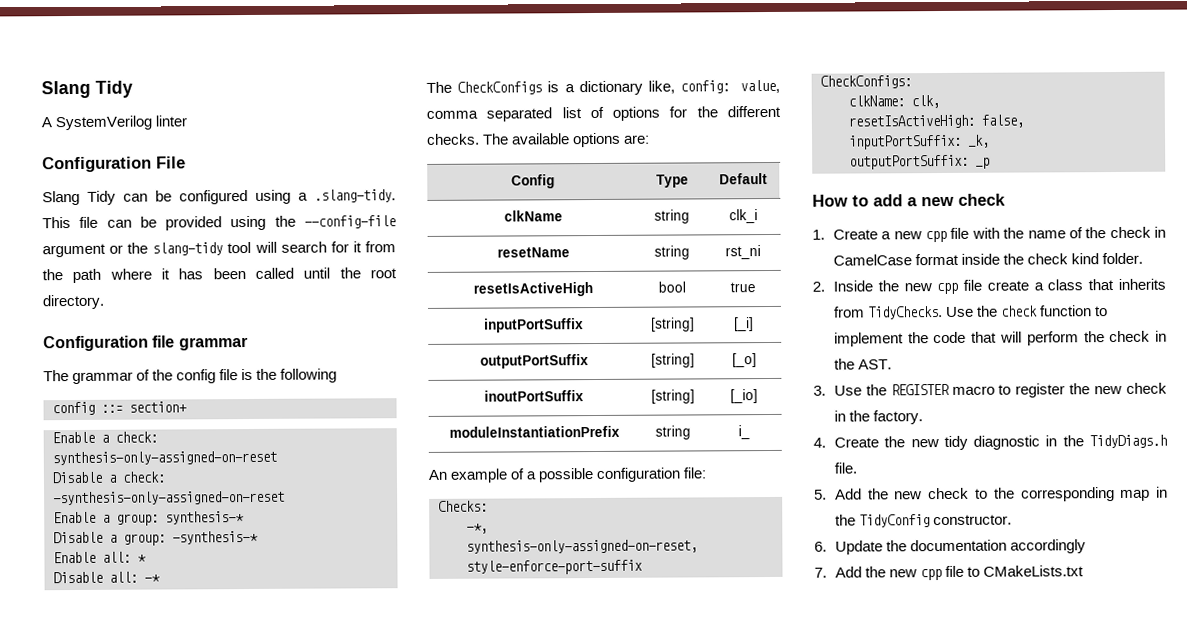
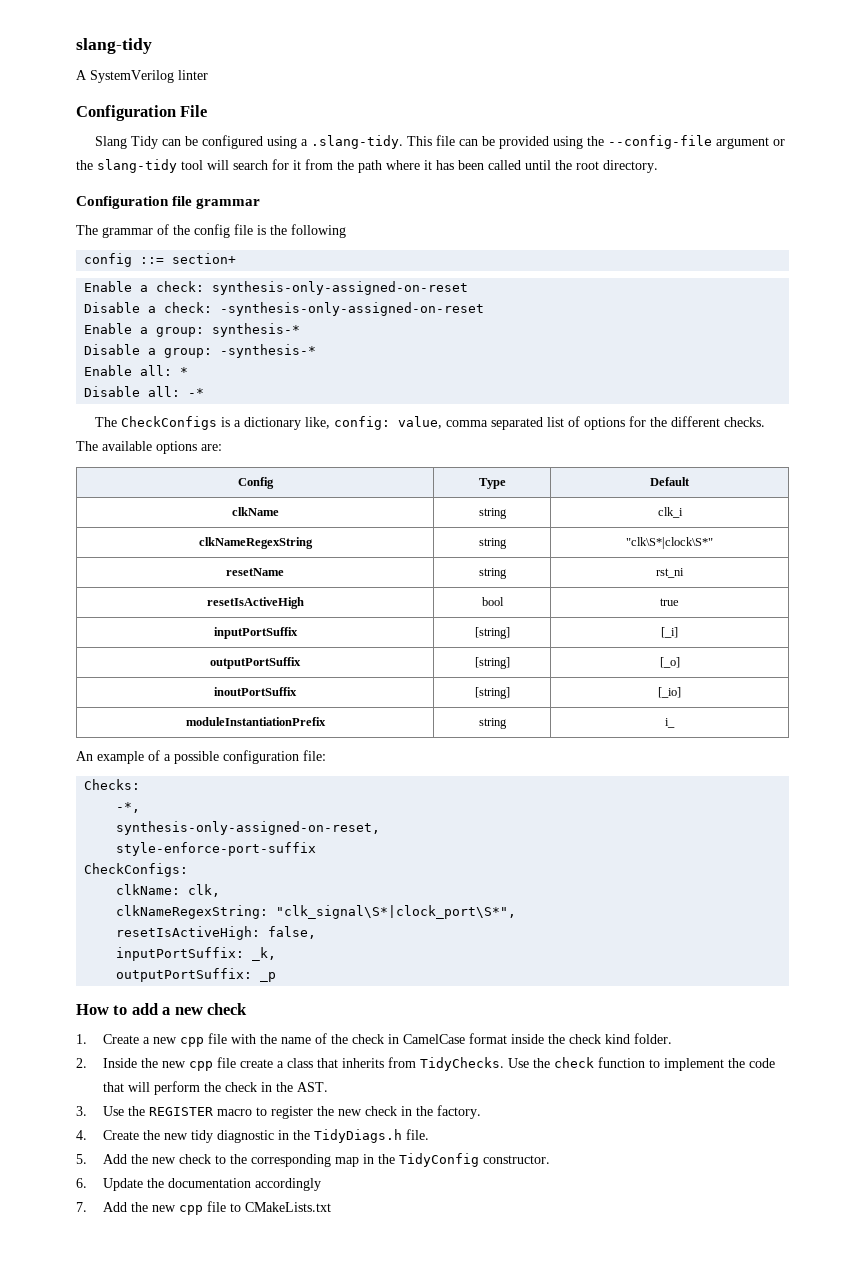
[41,80,133,99] Slang Tidy -> [76,38,152,54] slang-tidy
(758, 216) none -> [198,537,313,549] [478,538,507,549] [626,537,713,549] // clkNameRegexString | string | "clk\S*|clock\S*"
(940, 102) none -> [116,905,517,919] // clkNameRegexString: "clk_signal\S*|clock_port\S*",

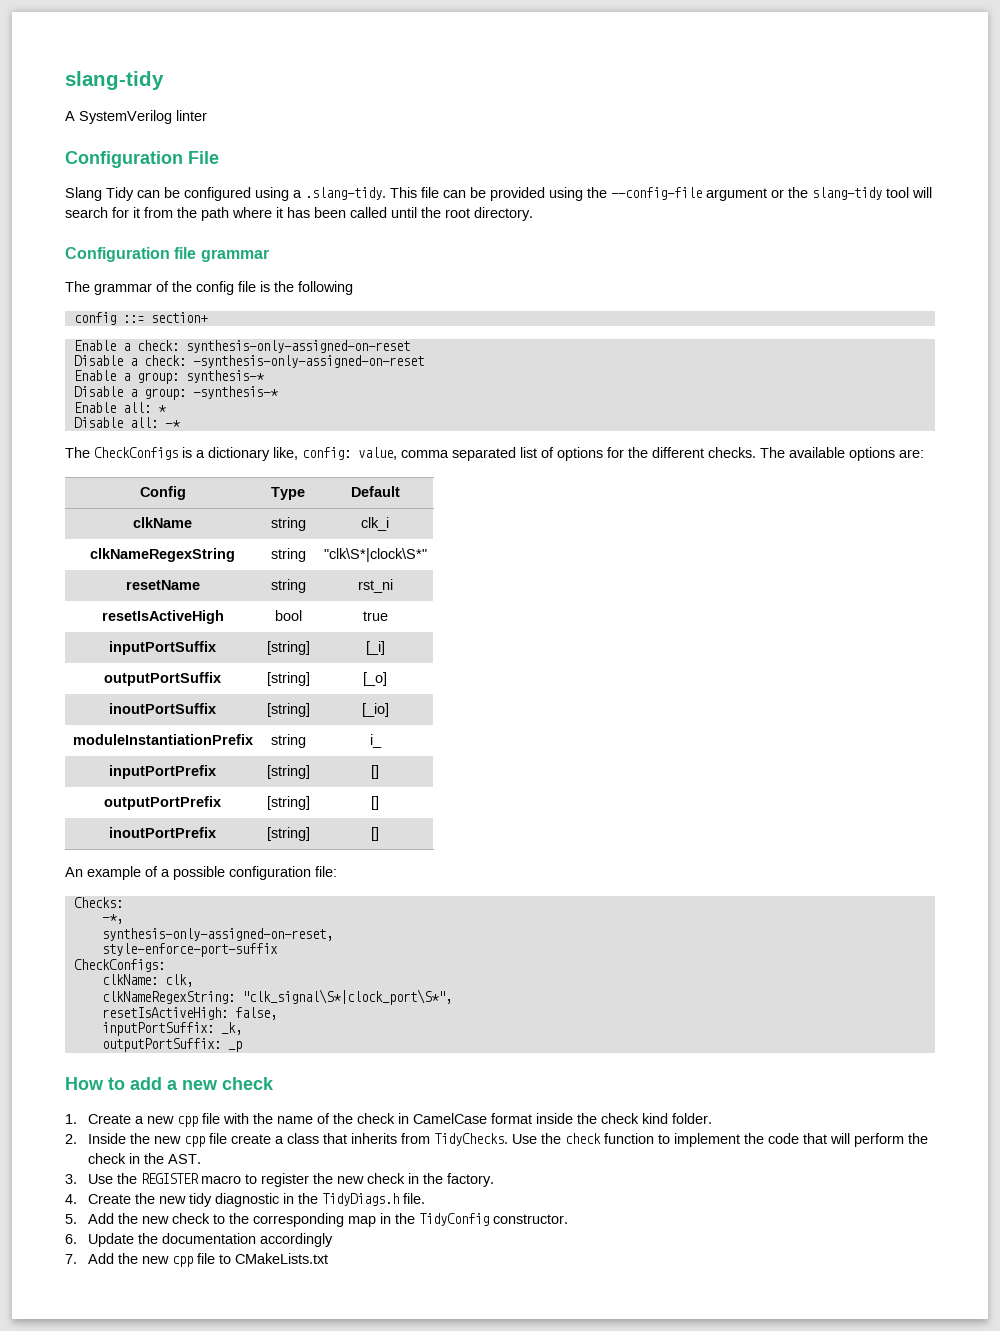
(675, 723) none -> [109,765,216,779] [266,765,310,779] [371,765,379,779] [104,796,221,810] [266,796,310,810] [371,796,379,810] [109,827,216,838] [266,827,310,841] [371,827,379,841] // inputPortPrefix | [string] | [] // outputPortPrefix | [string] | [] // inoutPortPrefix | [string] | []

